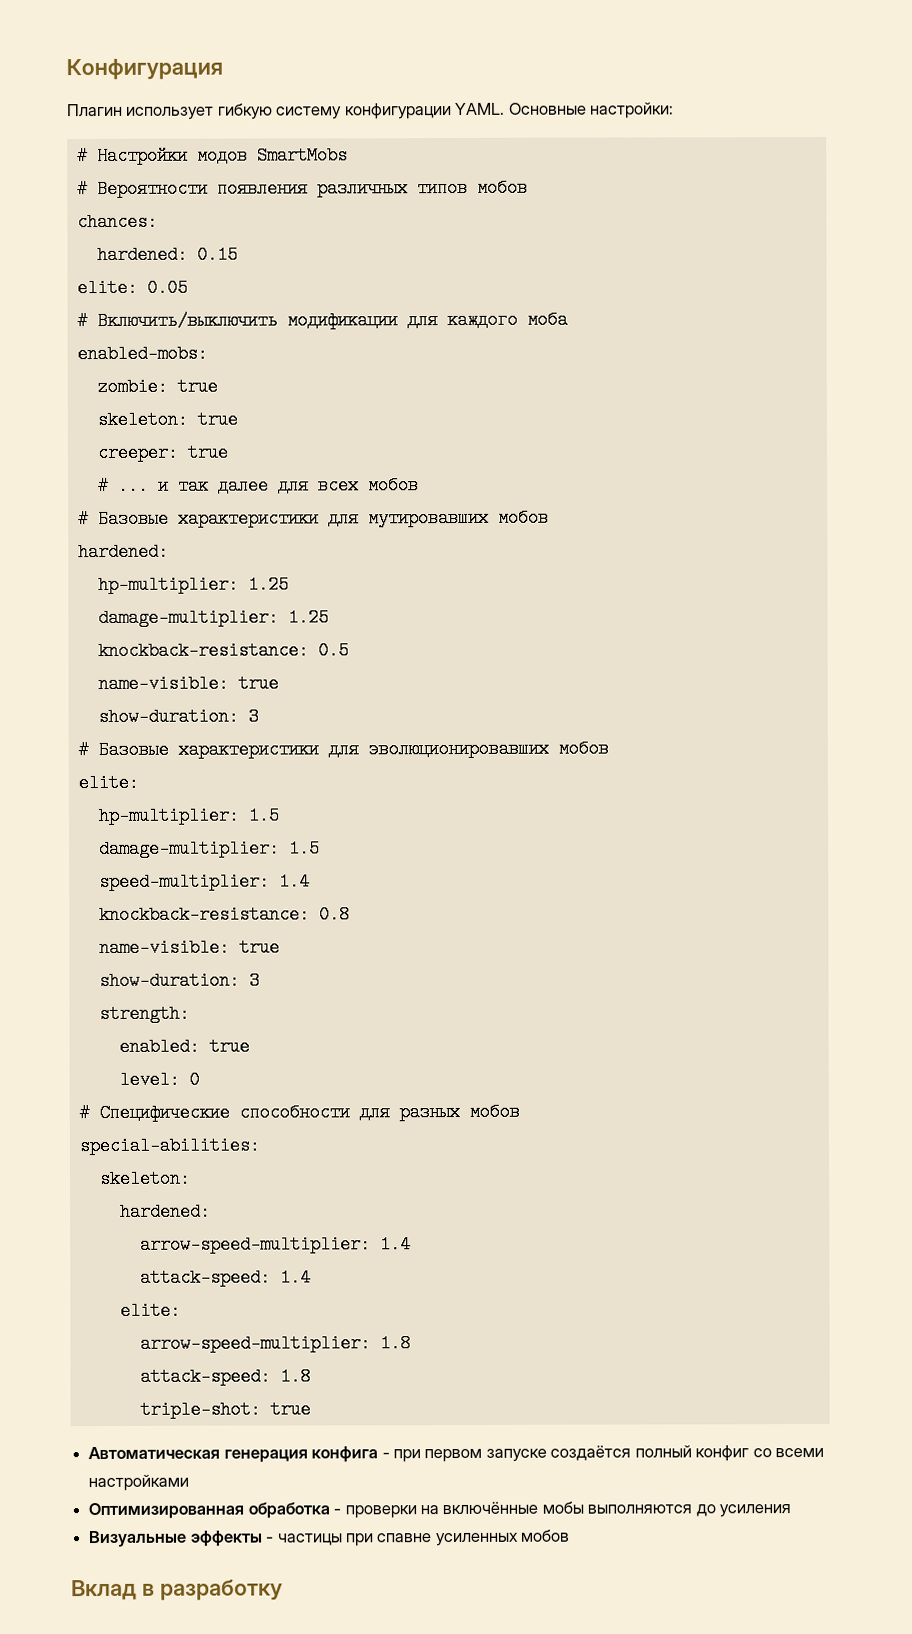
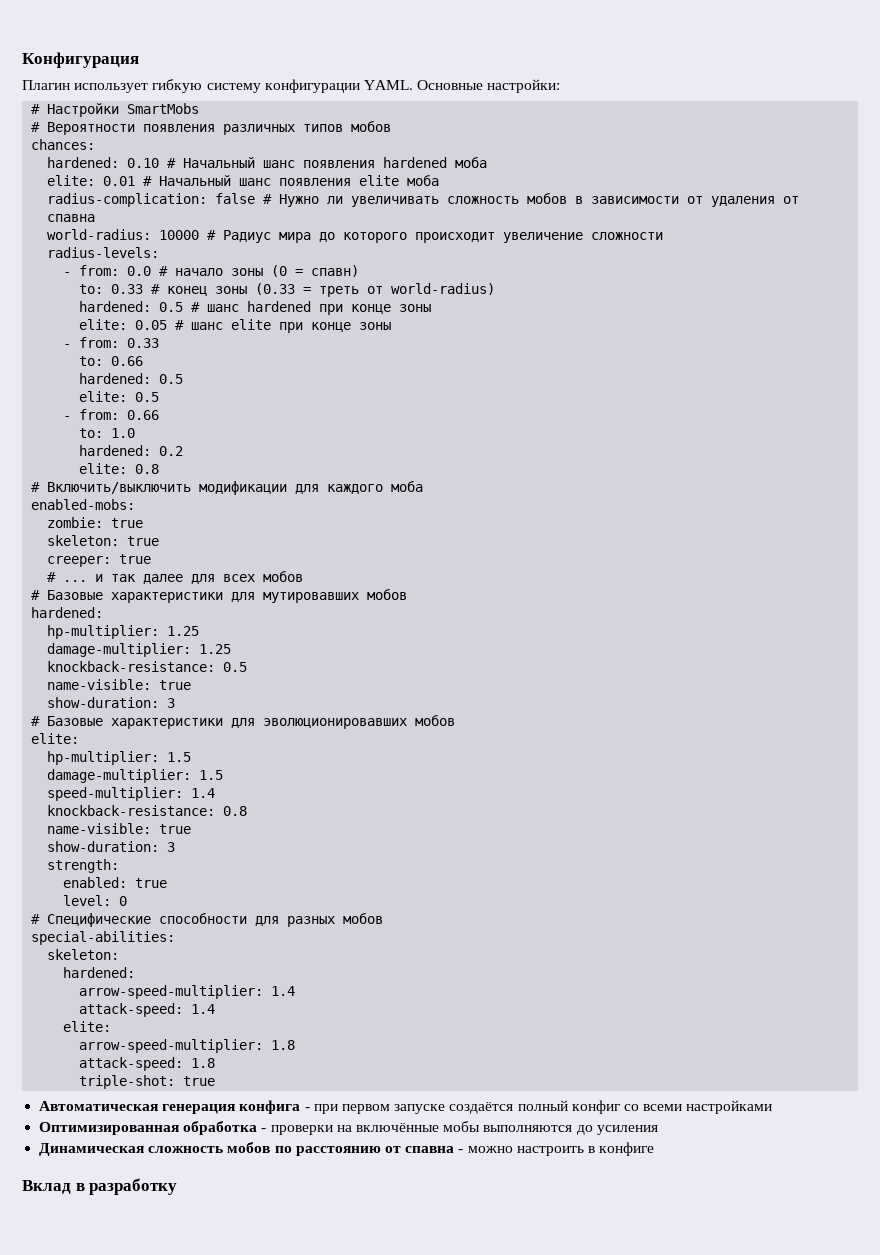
[196,147,248,165] модов -> (120, 110) none
[196,245,238,264] [76,278,188,298] 0.15 // elite: 0.05 -> [127,157,488,168] [47,175,440,186] [47,193,800,207] [47,214,96,222] [47,229,664,243] [47,247,160,258] [63,265,360,277] [79,283,496,297] [79,301,432,315] [79,319,392,333] [63,337,160,348] [79,356,144,366] [79,373,184,384] [79,391,160,402] [63,409,160,420] [79,428,136,438] [79,445,184,456] [79,463,160,474] 0.10 # Начальный шанс появления hardened моба // elite: 0.01 # Начальный шанс появления elite моба // radius-complication: false # Нужно ли увеличивать сложность мобов в зависимости от удаления от спавна // world-radius: 10000 # Радиус мира до которого происходит увеличение сложности // radius-levels: // - from: 0.0 # начало зоны (0 = спавн) // to: 0.33 # конец зоны (0.33 = треть от world-radius) // hardened: 0.5 # шанс hardened при конце зоны // elite: 0.05 # шанс elite при конце зоны // - from: 0.33 // to: 0.66 // hardened: 0.5 // elite: 0.5 // - from: 0.66 // to: 1.0 // hardened: 0.2 // elite: 0.8
[88,1529,571,1548] Визуальные эффекты - частицы при спавне усиленных мобов -> [39,1142,655,1156] Динамическая сложность мобов по расстоянию от спавна - можно настроить в конфиге

